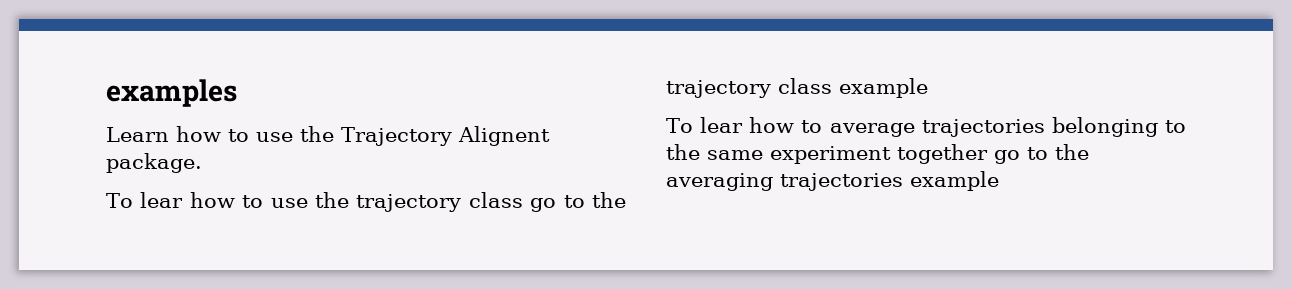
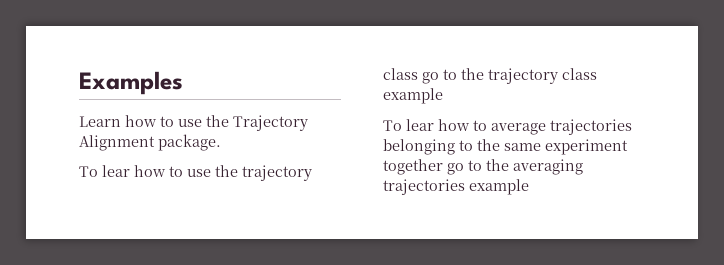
[106,79,237,107] examples -> [79,71,183,95] Examples
[458,126,550,146] Alignent -> [79,135,155,151] Alignment

